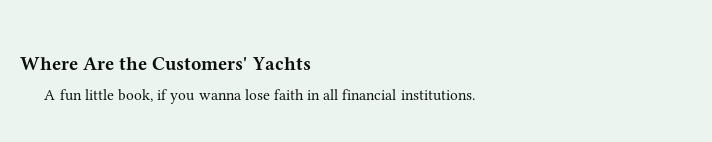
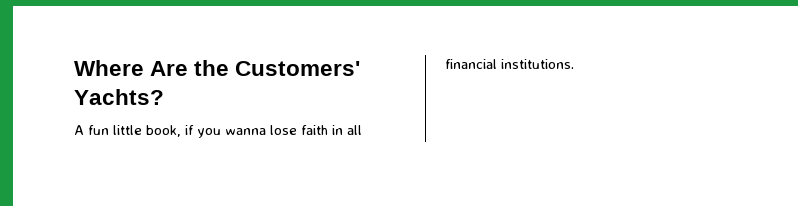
[251,57,311,70] Yachts -> [74,89,164,105] Yachts?

